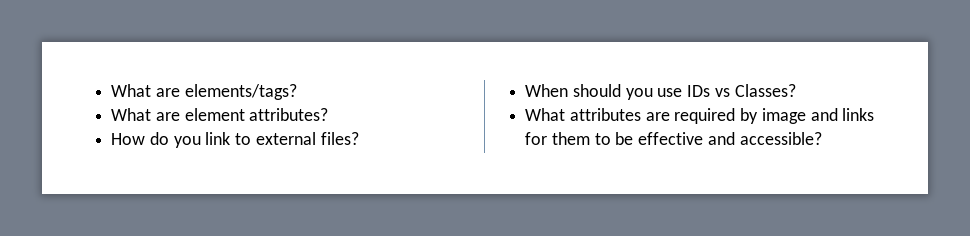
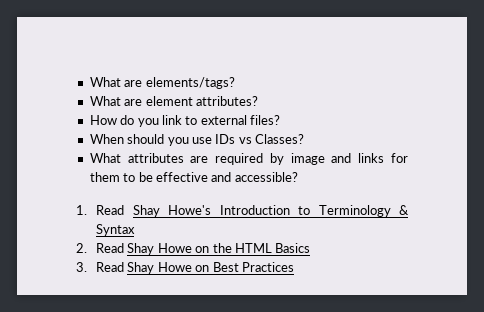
(822, 138) none -> [76,205,409,217] [96,224,136,236] [76,243,311,255] [76,262,294,274] // 1. Read Shay Howe's Introduction to Terminology & Syntax // 2. Read Shay Howe on the HTML Basics // 3. Read Shay Howe on Best Practices

